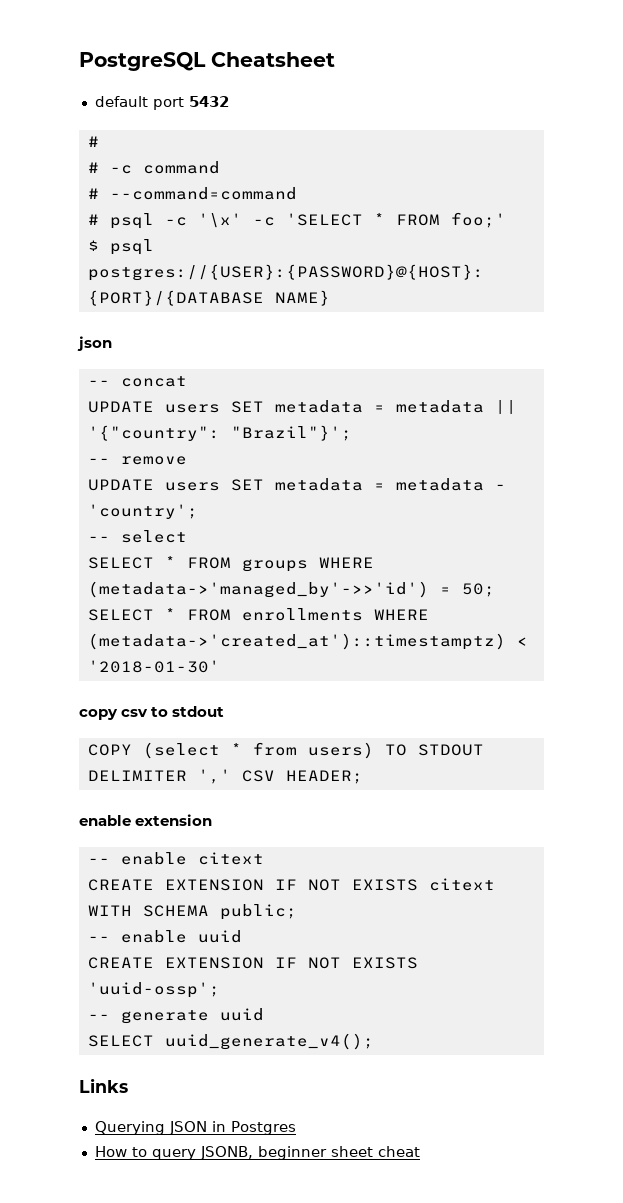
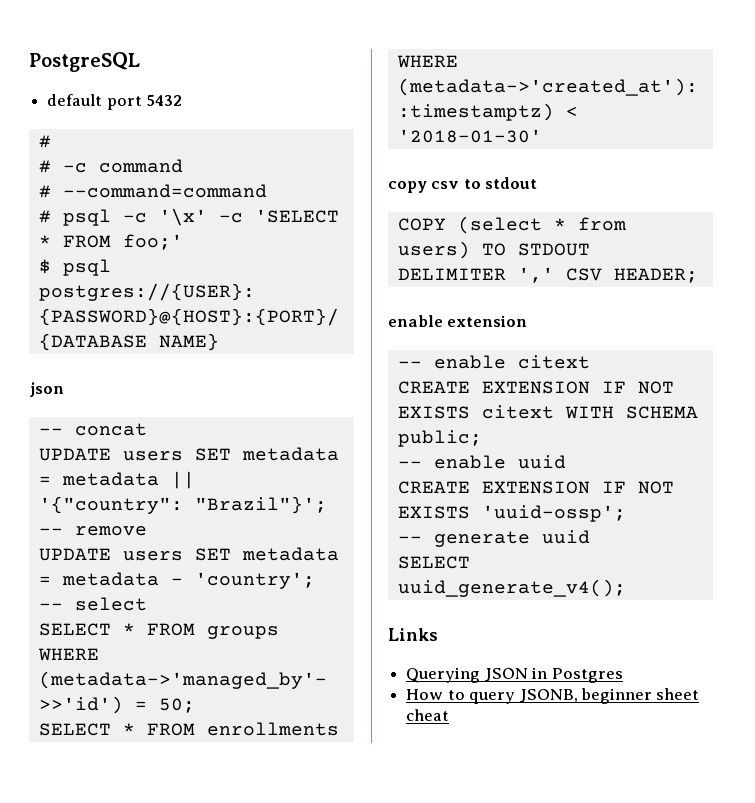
[211,52,335,67] Cheatsheet -> (140, 62) none

